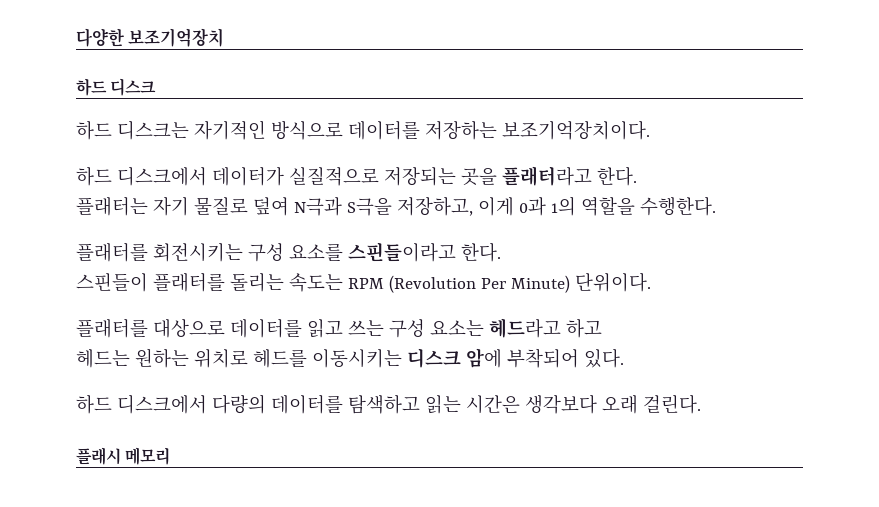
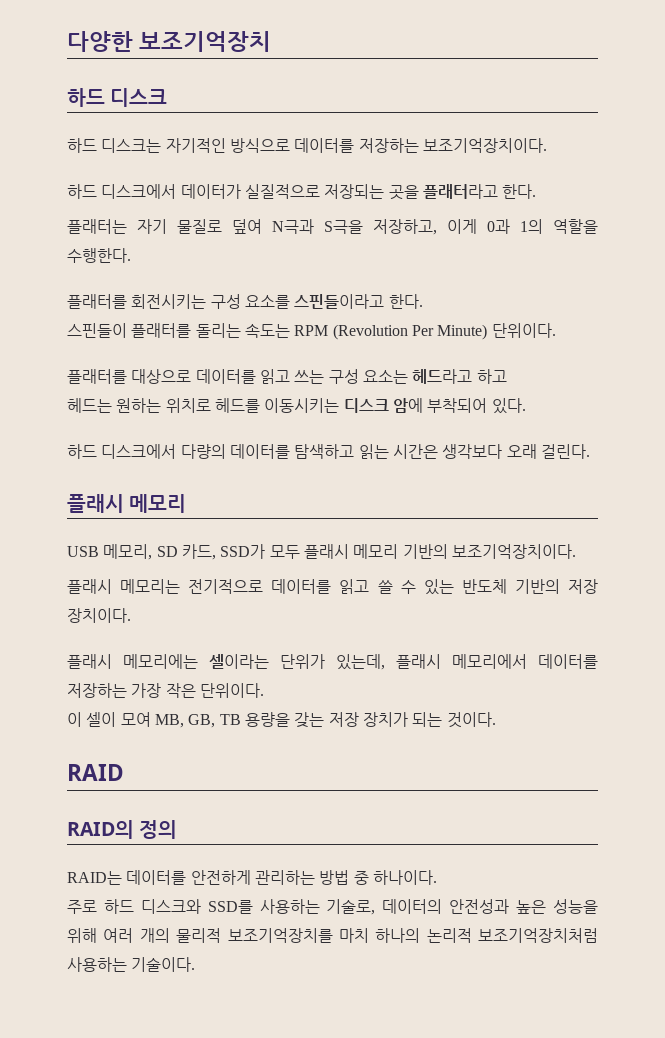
(171, 456) none -> [67,544,576,560] [67,579,599,595] [67,608,131,623] [67,654,598,670] [67,683,264,698] [67,712,496,728] [67,764,124,781] [67,820,178,839] [67,870,437,885] [67,899,599,915] [67,928,598,943] [67,957,196,972] // USB 메모리, SD 카드, SSD가 모두 플래시 메모리 기반의 보조기억장치이다. // 플래시 메모리는 전기적으로 데이터를 읽고 쓸 수 있는 반도체 기반의 저장 장치이다. // 플래시 메모리에는 셀이라는 단위가 있는데, 플래시 메모리에서 데이터를 저장하는 가장 작은 단위이다. // 이 셀이 모여 MB, GB, TB 용량을 갖는 저장 장치가 되는 것이다. // RAID // RAID의 정의 // RAID는 데이터를 안전하게 관리하는 방법 중 하나이다. // 주로 하드 디스크와 SSD를 사용하는 기술로, 데이터의 안전성과 높은 성능을 위해 여러 개의 물리적 보조기억장치를 마치 하나의 논리적 보조기억장치처럼 사용하는 기술이다.

